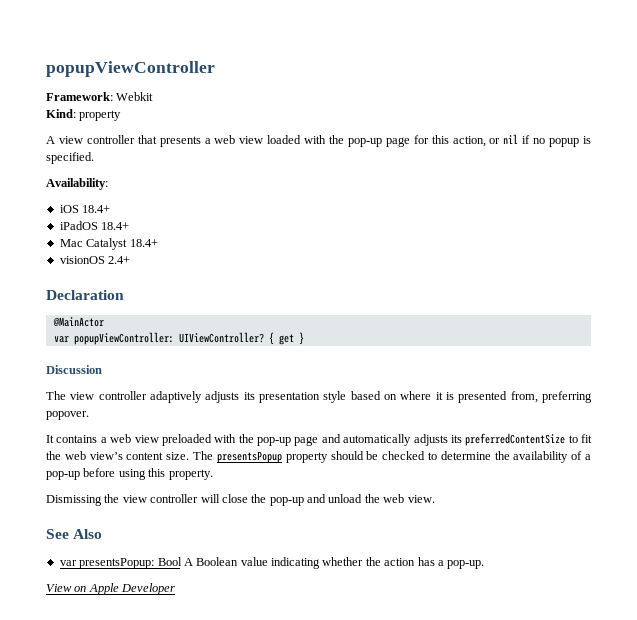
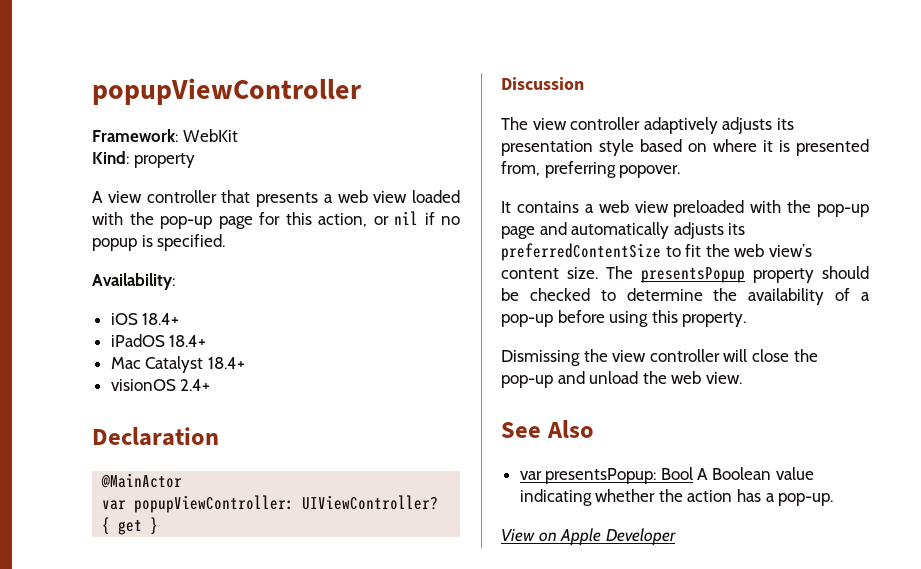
[116,92,154,101] Webkit -> [182,129,238,142] WebKit

